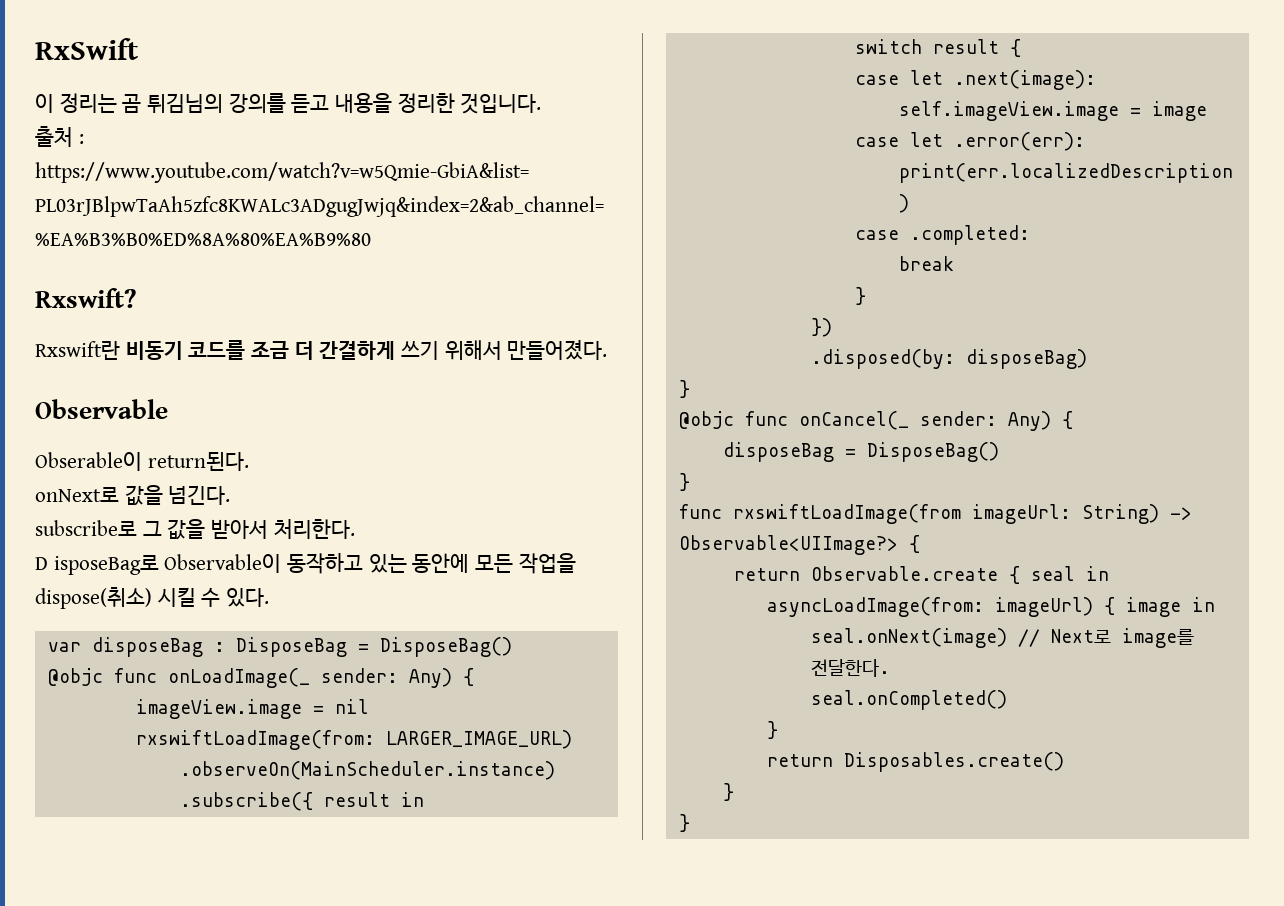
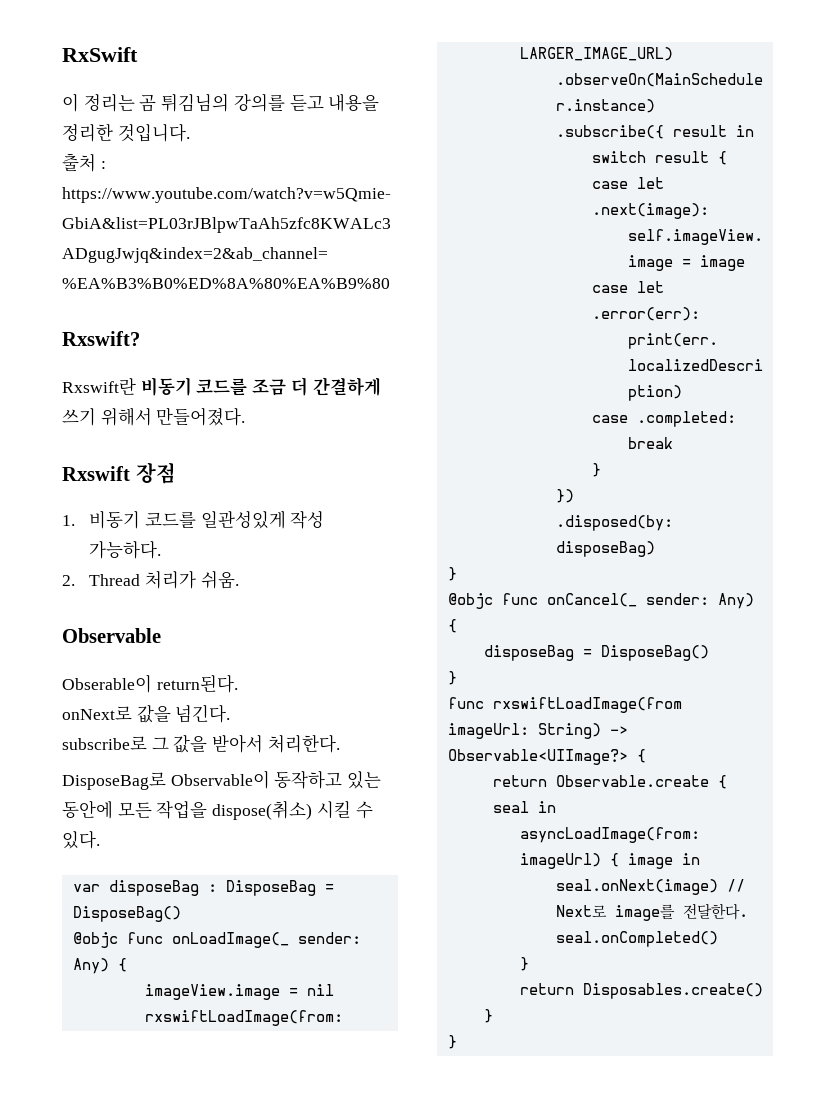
(608, 349) none -> [62,462,176,484] [62,510,325,529] [89,540,162,559] [62,570,239,589] // Rxswift 장점 // 1. 비동기 코드를 일관성있게 작성 가능하다. // 2. Thread 처리가 쉬움.
[35,555,159,575] D isposeBag로 -> [62,772,166,790] DisposeBag로

